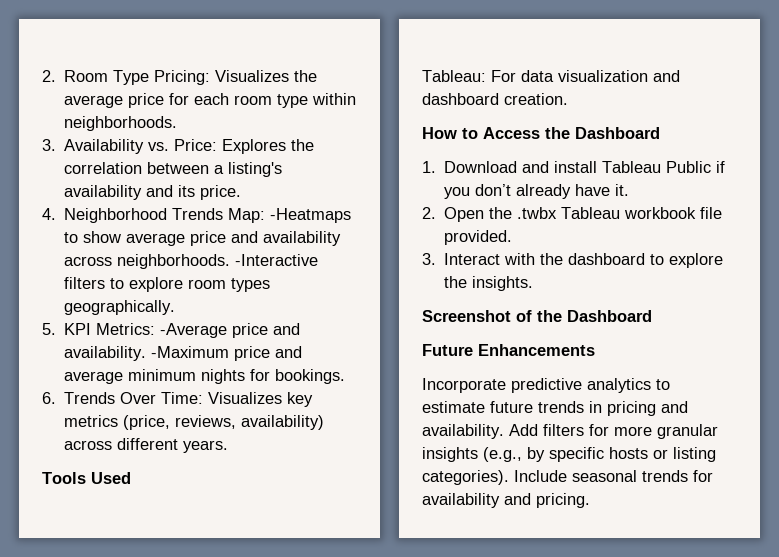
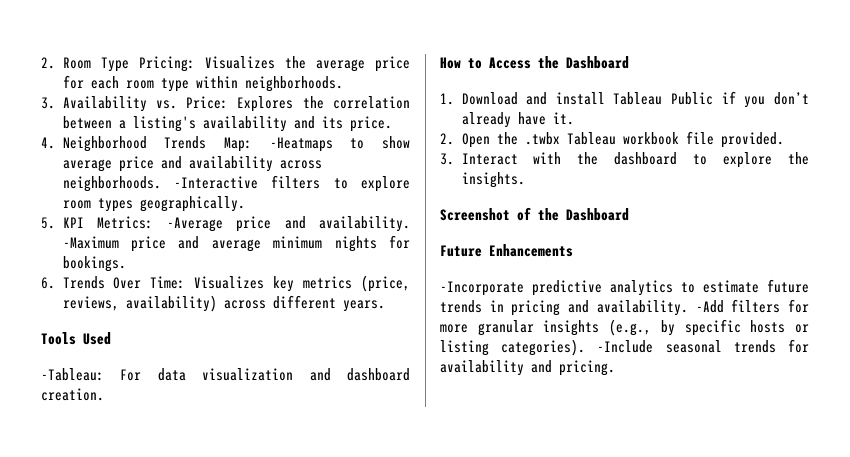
[422,70,486,82] Tableau: -> [41,368,104,381] -Tableau:
[422,378,506,393] Incorporate -> [440,281,524,296] -Incorporate
[509,424,538,436] Add -> [695,300,724,313] -Add
[514,470,567,482] Include -> [597,340,654,353] -Include

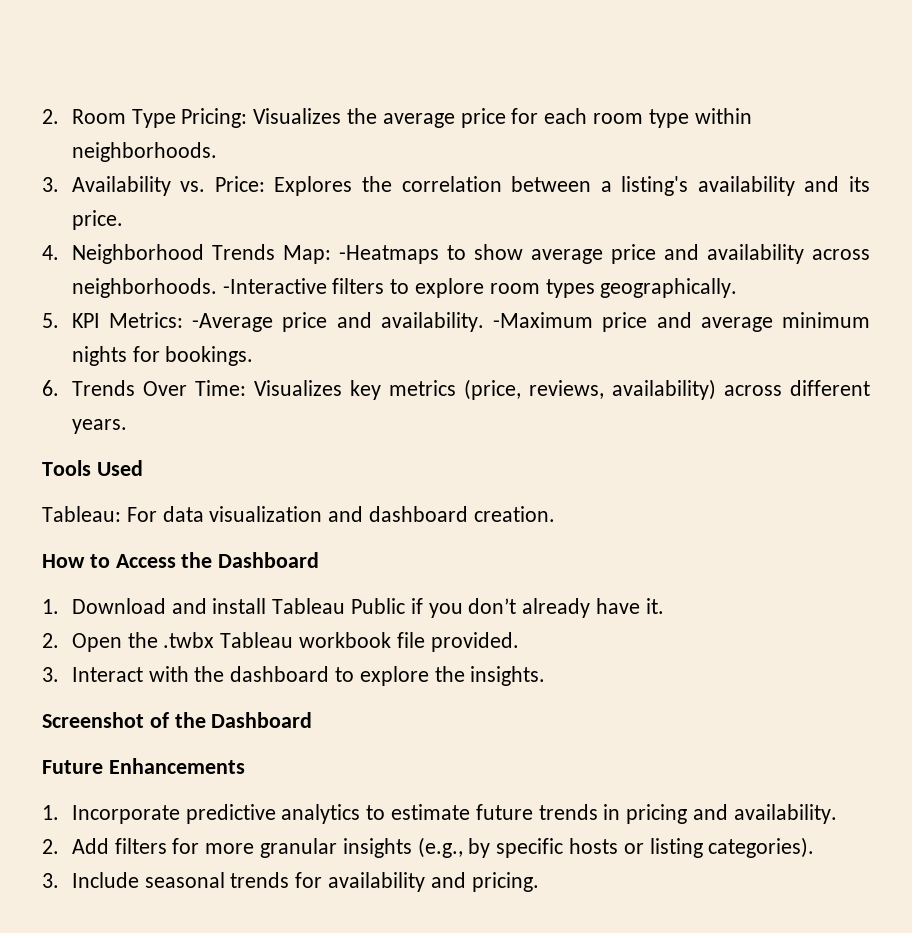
[41,368,104,381] -Tableau: -> [42,506,121,522] Tableau:
[440,281,524,296] -Incorporate -> [42,805,180,824] 1. Incorporate
[695,300,724,313] -Add -> [42,838,109,854] // 2. Add
[597,340,654,353] -Include -> [42,872,139,888] // 3. Include

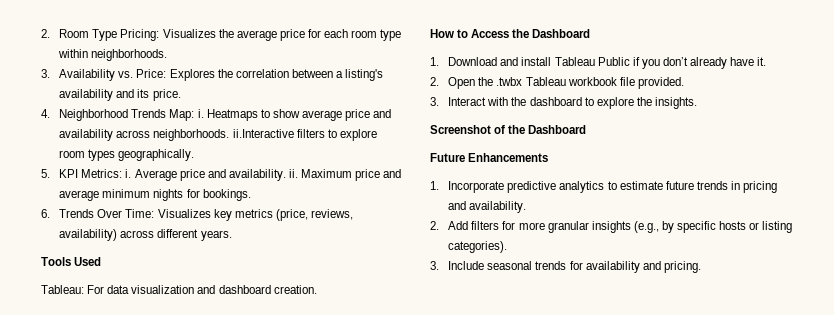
[338,245,439,264] -Heatmaps -> [197,109,258,121] i. Heatmaps
[222,278,327,294] -Interactive -> [232,129,294,138] ii.Interactive
[192,313,274,332] -Average -> [125,169,177,181] i. Average
[493,312,594,328] -Maximum -> [288,169,353,178] ii. Maximum

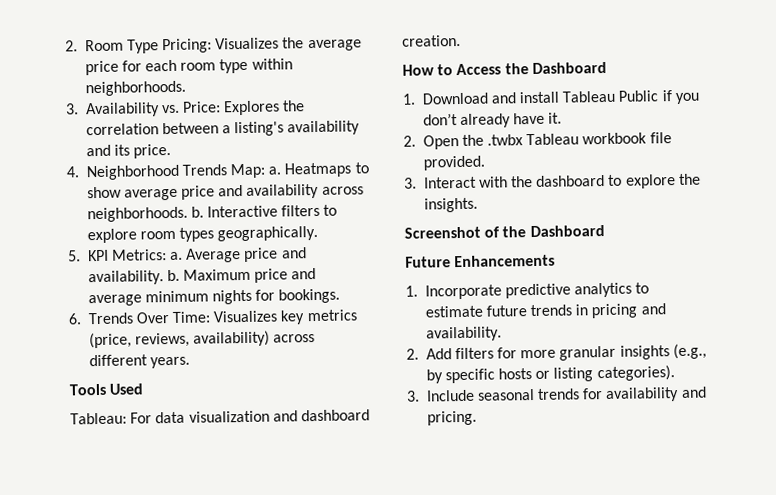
[197,109,204,118] i. -> [268,166,282,175] a.
[232,129,294,138] ii.Interactive -> [190,205,279,218] b. Interactive
[125,169,132,178] i. -> [170,251,184,261] a.
[288,169,298,178] ii. -> [166,269,180,282] b.

